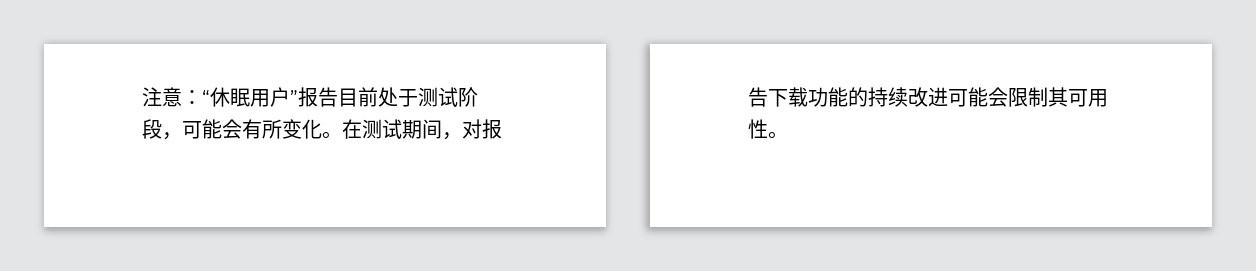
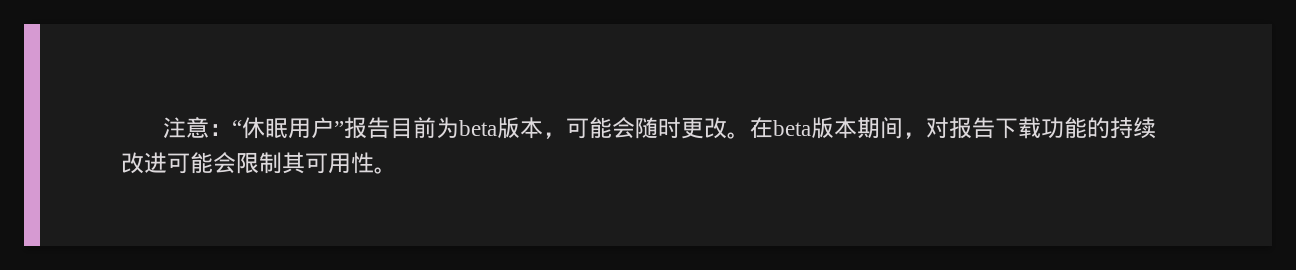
[378,87,478,107] [142,119,402,140] 处于测试阶段，可能会有所变化。在测试 -> [436,117,858,139] 为beta版本，可能会随时更改。在beta版本

